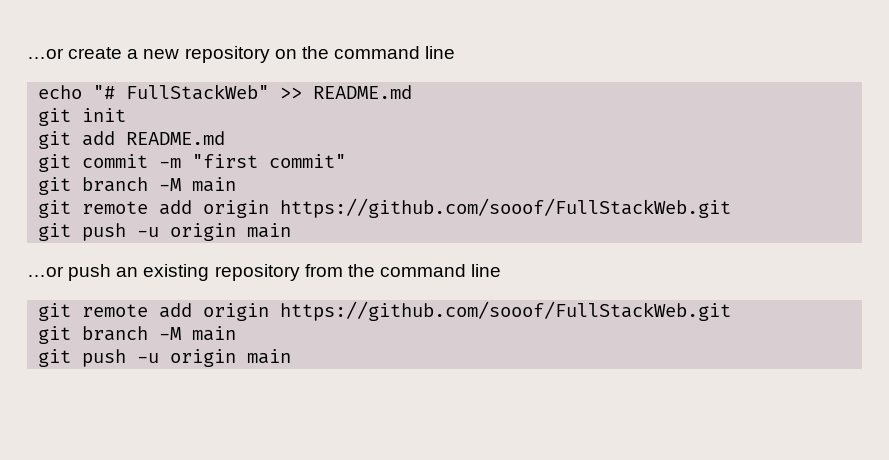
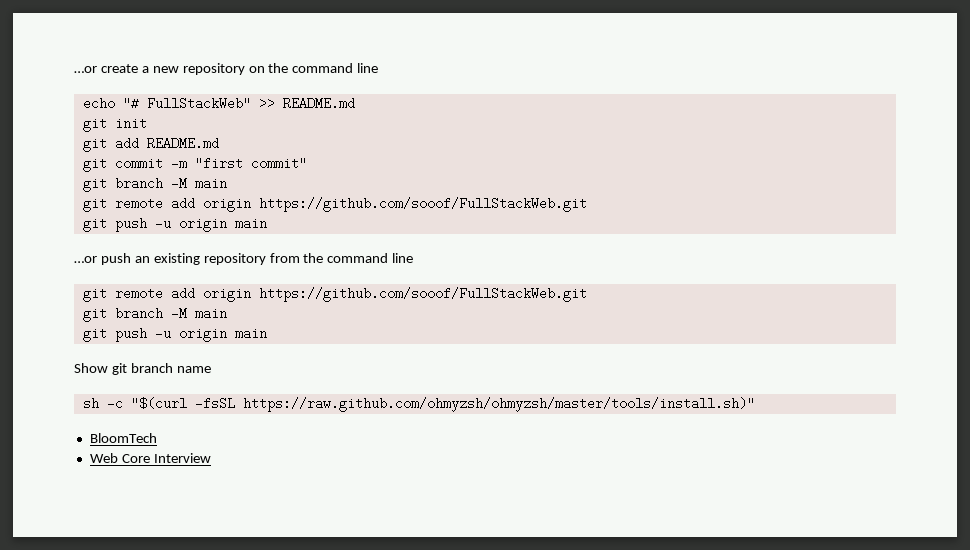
(292, 356) none -> [74,363,211,375] [82,397,755,412] [89,433,157,443] [89,453,211,463] // Show git branch name // sh -c "$(curl -fsSL https://raw.github.com/ohmyzsh/ohmyzsh/master/tools/install.sh)" // BloomTech // Web Core Interview

